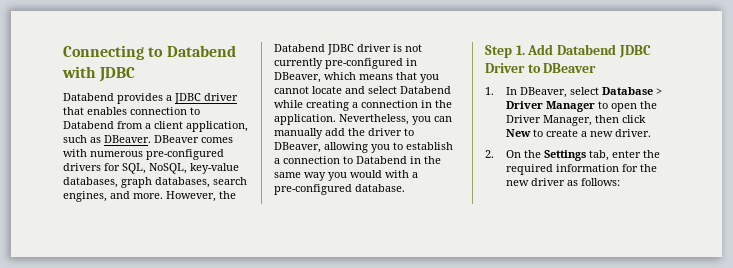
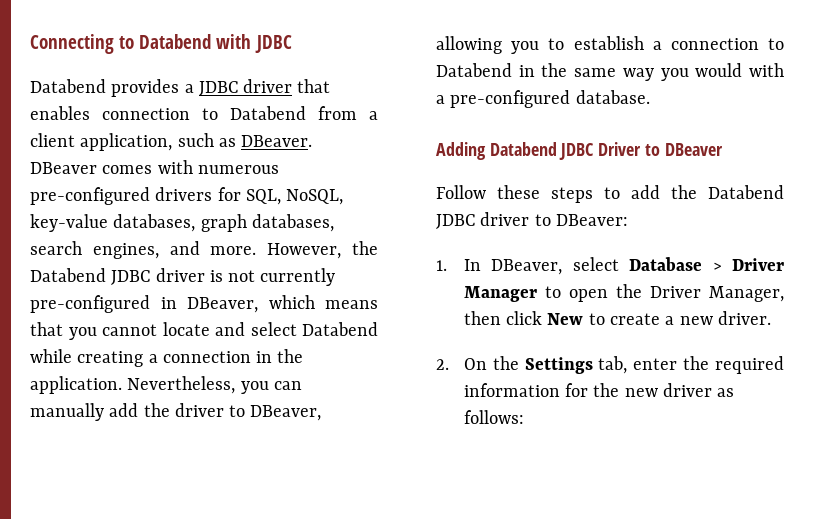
[485,44,554,58] Step 1. Add -> [436,142,486,160] Adding
(597, 68) none -> [436,185,784,203] [436,212,628,229] // Follow these steps to add the Databend JDBC driver to DBeaver:

